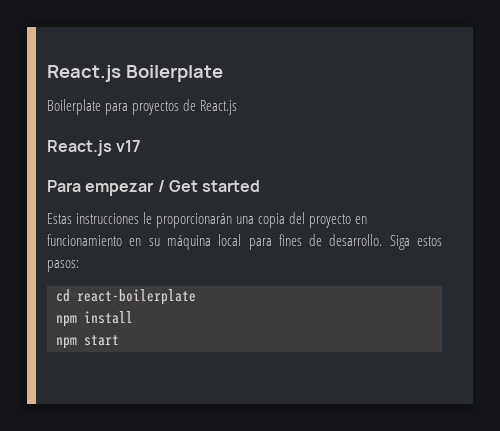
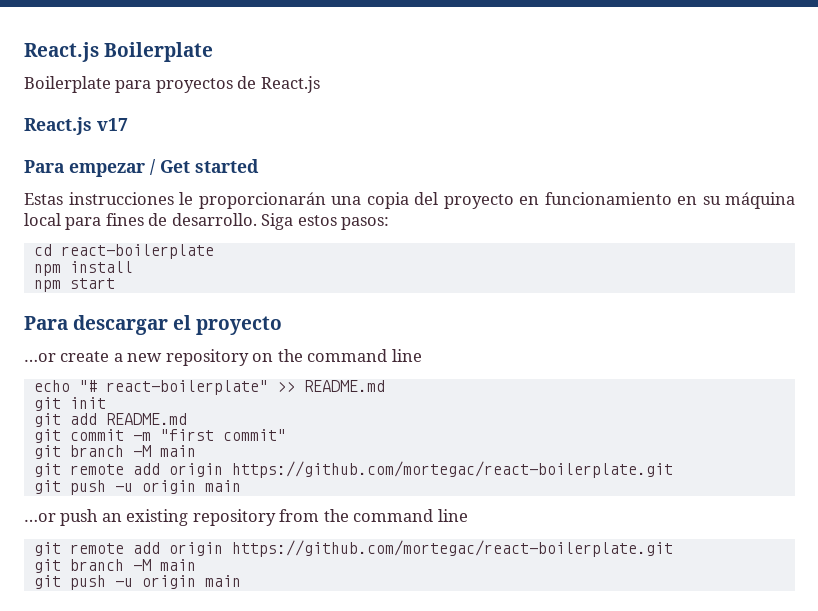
(119, 340) none -> [24,315,283,335] [24,349,422,366] [33,380,385,395] [33,397,106,411] [33,413,187,427] [33,429,286,443] [33,445,196,459] [33,461,673,478] [33,480,241,495] [24,509,468,526] [33,540,673,557] [33,559,196,573] [33,575,241,590] // Para descargar el proyecto // …or create a new repository on the command line // echo "# react-boilerplate" >> README.md // git init // git add README.md // git commit -m "first commit" // git branch -M main // git remote add origin https://github.com/mortegac/react-boilerplate.git // git push -u origin main // …or push an existing repository from the command line // git remote add origin https://github.com/mortegac/react-boilerplate.git // git branch -M main // git push -u origin main

